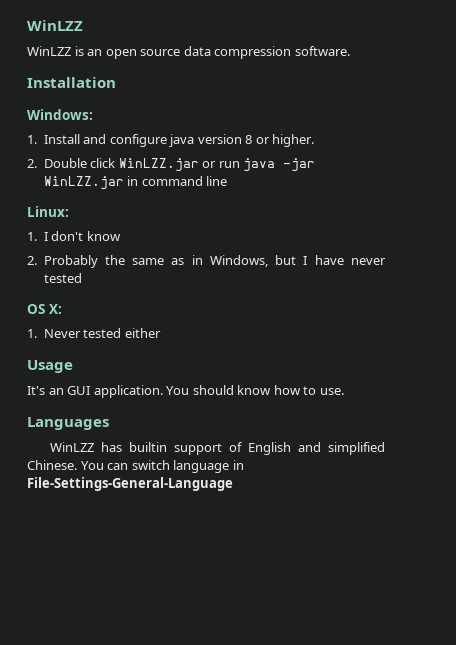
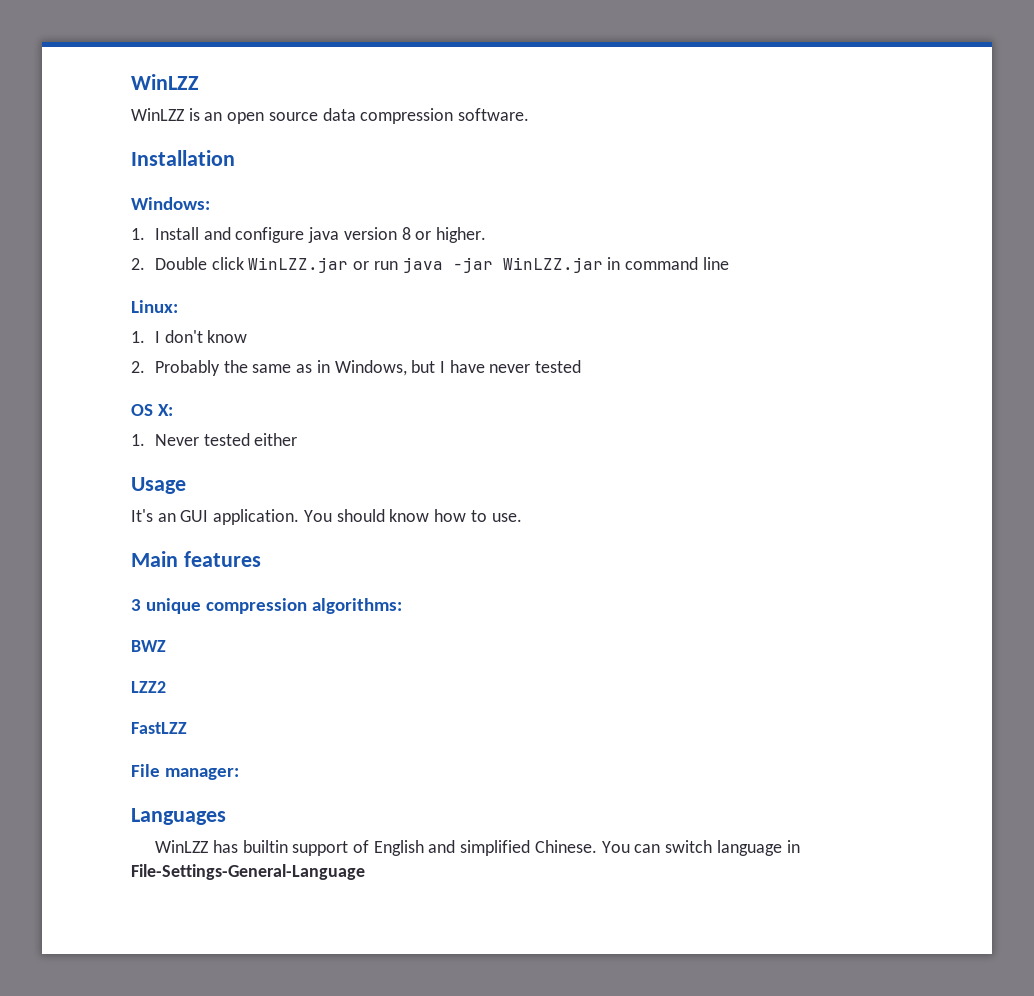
(344, 391) none -> [131,551,261,567] [131,598,403,614] [131,640,166,652] [131,681,166,693] [131,722,187,734] [131,764,240,780] // Main features // 3 unique compression algorithms: // BWZ // LZZ2 // FastLZZ // File manager:

